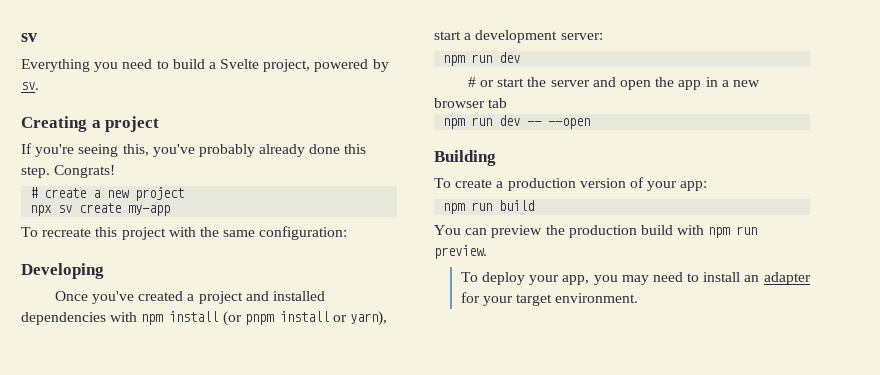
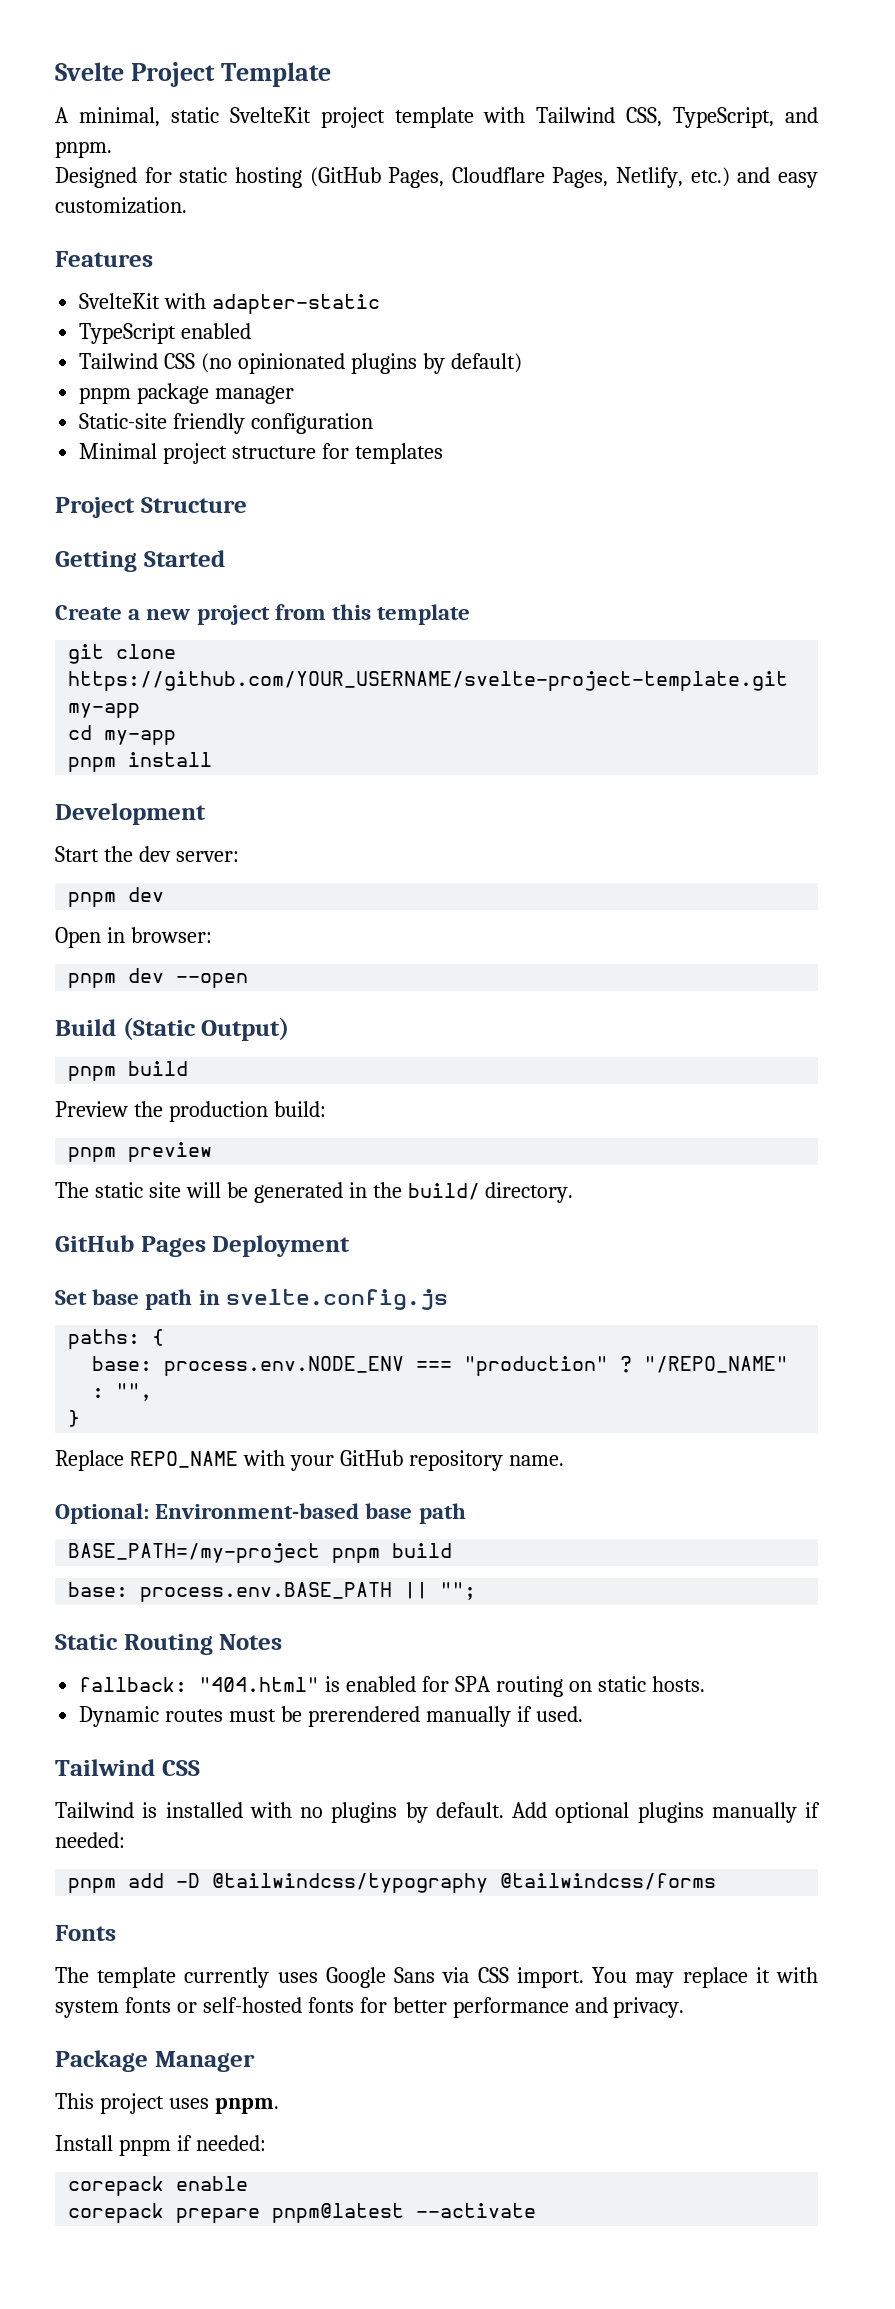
[21,33,37,42] [21,59,389,72] [21,82,39,90] [21,116,160,132] [21,143,367,157] [21,165,116,178] [30,187,185,201] [30,203,171,216] [21,226,348,240] [21,263,104,279] [54,291,325,304] [21,311,388,326] [434,30,558,43] sv // Everything you need to build a Svelte project, powered by sv. // Creating a project // If you're seeing this, you've probably already done this step. Congrats! // # create a new project // npx sv create my-app // To recreate this project with the same configuration: // Developing // Once you've created a project and installed dependencies with npm install (or pnpm install or yarn), start a development -> [55,62,331,87] [55,107,818,128] [55,141,112,158] [55,167,818,188] [55,197,187,214] [55,251,153,267] [79,293,381,314] [79,323,252,344] [79,353,522,374] [79,383,295,404] [79,413,374,434] [79,443,443,464] [55,497,247,518] [55,550,225,572] [55,604,471,625] [68,644,177,664] [68,671,789,691] [68,703,141,718] [68,725,177,745] [68,752,213,772] [55,803,206,825] [55,846,171,862] Svelte Project Template // A minimal, static SvelteKit project template with Tailwind CSS, TypeScript, and pnpm. // Designed for static hosting (GitHub Pages, Cloudflare Pages, Netlify, etc.) and easy customization. // Features // SvelteKit with adapter-static // TypeScript enabled // Tailwind CSS (no opinionated plugins by default) // pnpm package manager // Static-site friendly configuration // Minimal project structure for templates // Project Structure // Getting Started // Create a new project from this template // git clone https://github.com/YOUR_USERNAME/svelte-project-template.git my-app // cd my-app // pnpm install // Development // Start the dev
[443,54,493,66] npm run -> [68,892,117,907] pnpm
[467,77,760,90] [434,98,508,108] [443,115,591,129] [434,150,496,166] [434,177,708,191] [443,200,535,214] [434,225,758,238] [434,245,487,259] [460,272,811,285] [460,292,639,306] # or start the server and open the app in a new browser tab // npm run dev -- --open // Building // To create a production version of your app: // npm run build // You can preview the production build with npm run preview. // To deploy your app, you may need to install an adapter for your target environment. -> [55,927,212,948] [68,968,249,988] [55,1017,290,1041] [68,1061,189,1081] [55,1101,326,1122] [68,1142,213,1162] [55,1182,574,1203] [55,1235,351,1257] [55,1289,448,1310] [68,1329,165,1349] [92,1356,789,1376] [92,1383,153,1401] [68,1410,81,1427] [55,1450,564,1471] [55,1503,466,1524] [68,1543,453,1563] [68,1582,477,1602] [55,1634,283,1655] [79,1676,705,1697] [79,1706,583,1727] [55,1759,200,1776] [55,1802,820,1823] [55,1832,125,1848] [68,1873,717,1893] [55,1925,116,1941] [55,1967,819,1988] [55,1997,685,2018] [55,2050,255,2072] [55,2093,279,2114] [55,2135,266,2156] [68,2176,249,2196] [68,2203,537,2223] Open in browser: // pnpm dev --open // Build (Static Output) // pnpm build // Preview the production build: // pnpm preview // The static site will be generated in the build/ directory. // GitHub Pages Deployment // Set base path in svelte.config.js // paths: { // base: process.env.NODE_ENV === "production" ? "/REPO_NAME" : "", // } // Replace REPO_NAME with your GitHub repository name. // Optional: Environment-based base path // BASE_PATH=/my-project pnpm build // base: process.env.BASE_PATH || ""; // Static Routing Notes // fallback: "404.html" is enabled for SPA routing on static hosts. // Dynamic routes must be prerendered manually if used. // Tailwind CSS // Tailwind is installed with no plugins by default. Add optional plugins manually if needed: // pnpm add -D @tailwindcss/typography @tailwindcss/forms // Fonts // The template currently uses Google Sans via CSS import. You may replace it with system fonts or self-hosted fonts for better performance and privacy. // Package Manager // This project uses pnpm. // Install pnpm if needed: // corepack enable // corepack prepare pnpm@latest --activate

